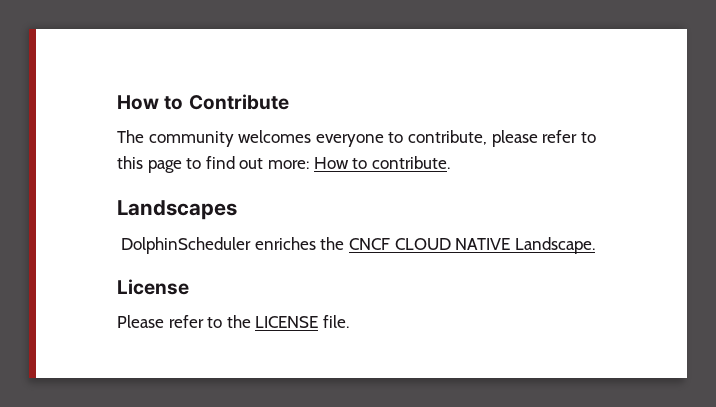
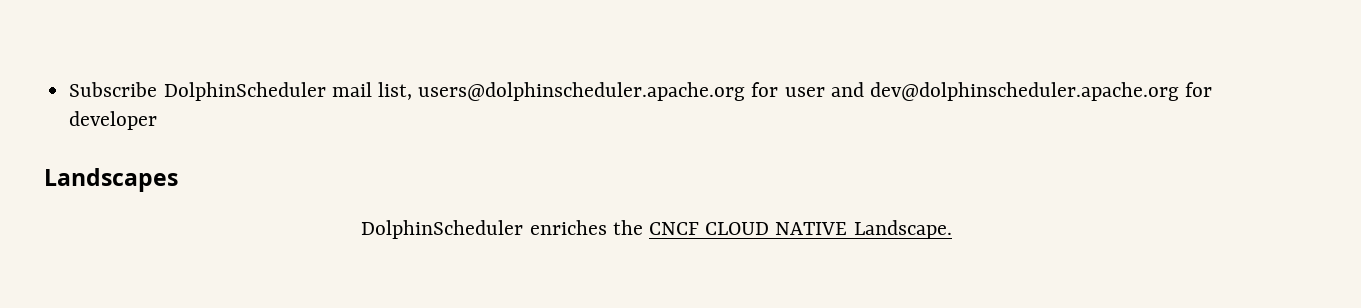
[117,94,289,110] [117,130,596,147] [117,156,450,173] How to Contribute // The community welcomes everyone to contribute, please refer to this page to find out more: How to contribute. -> [69,82,1213,101] [69,111,158,130] Subscribe DolphinScheduler mail list, users@dolphinscheduler.apache.org for user and dev@dolphinscheduler.apache.org for developer
[117,279,189,295] [117,315,349,328] // License // Please refer to the LICENSE file. -> (952, 229) none

